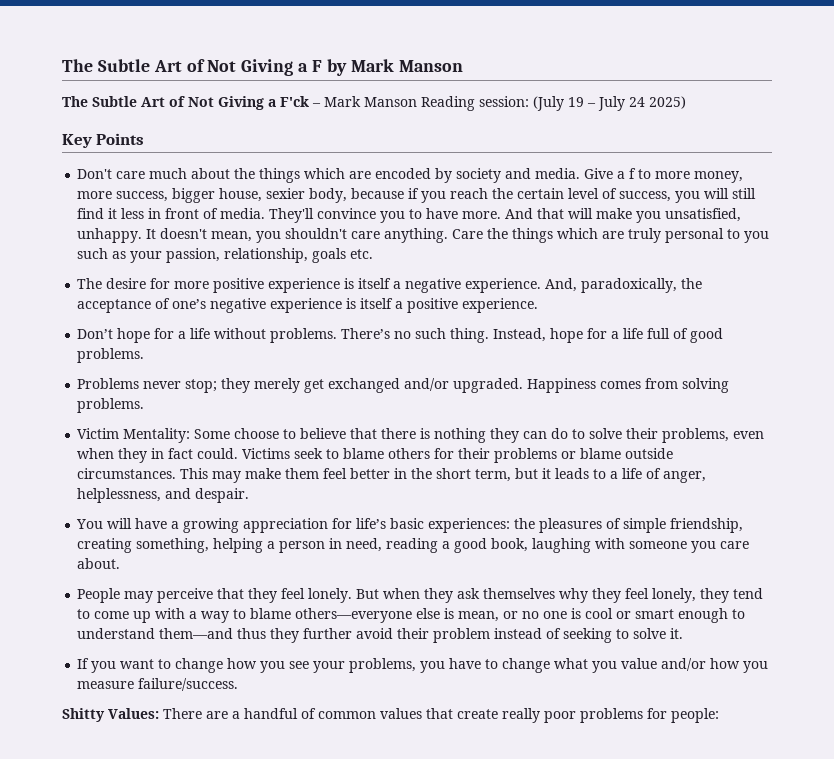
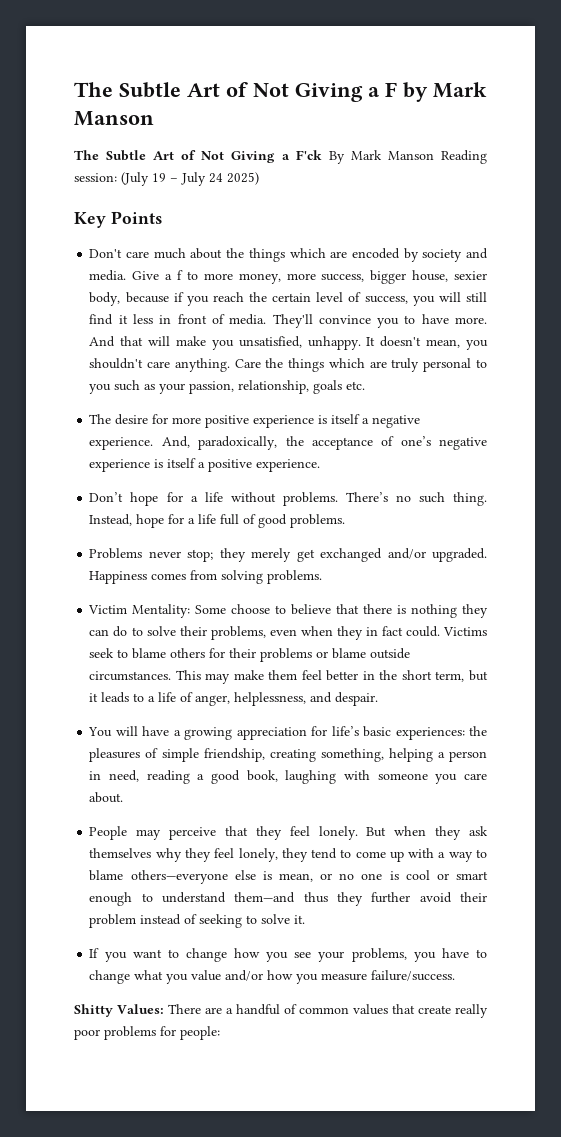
[312,103,321,107] – -> [328,151,345,164] By

